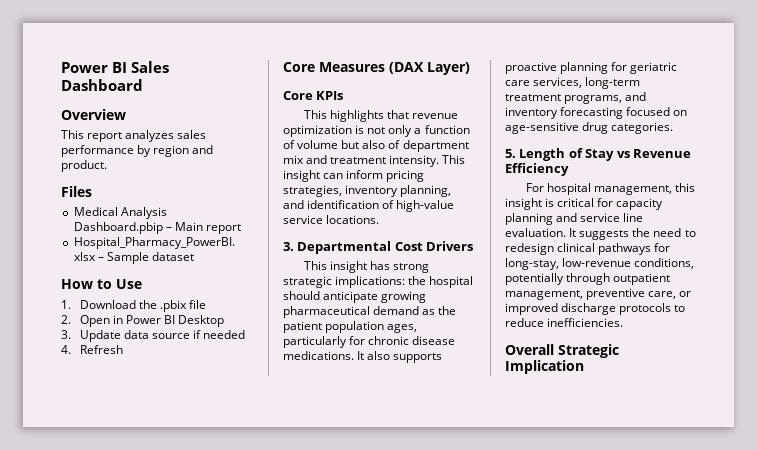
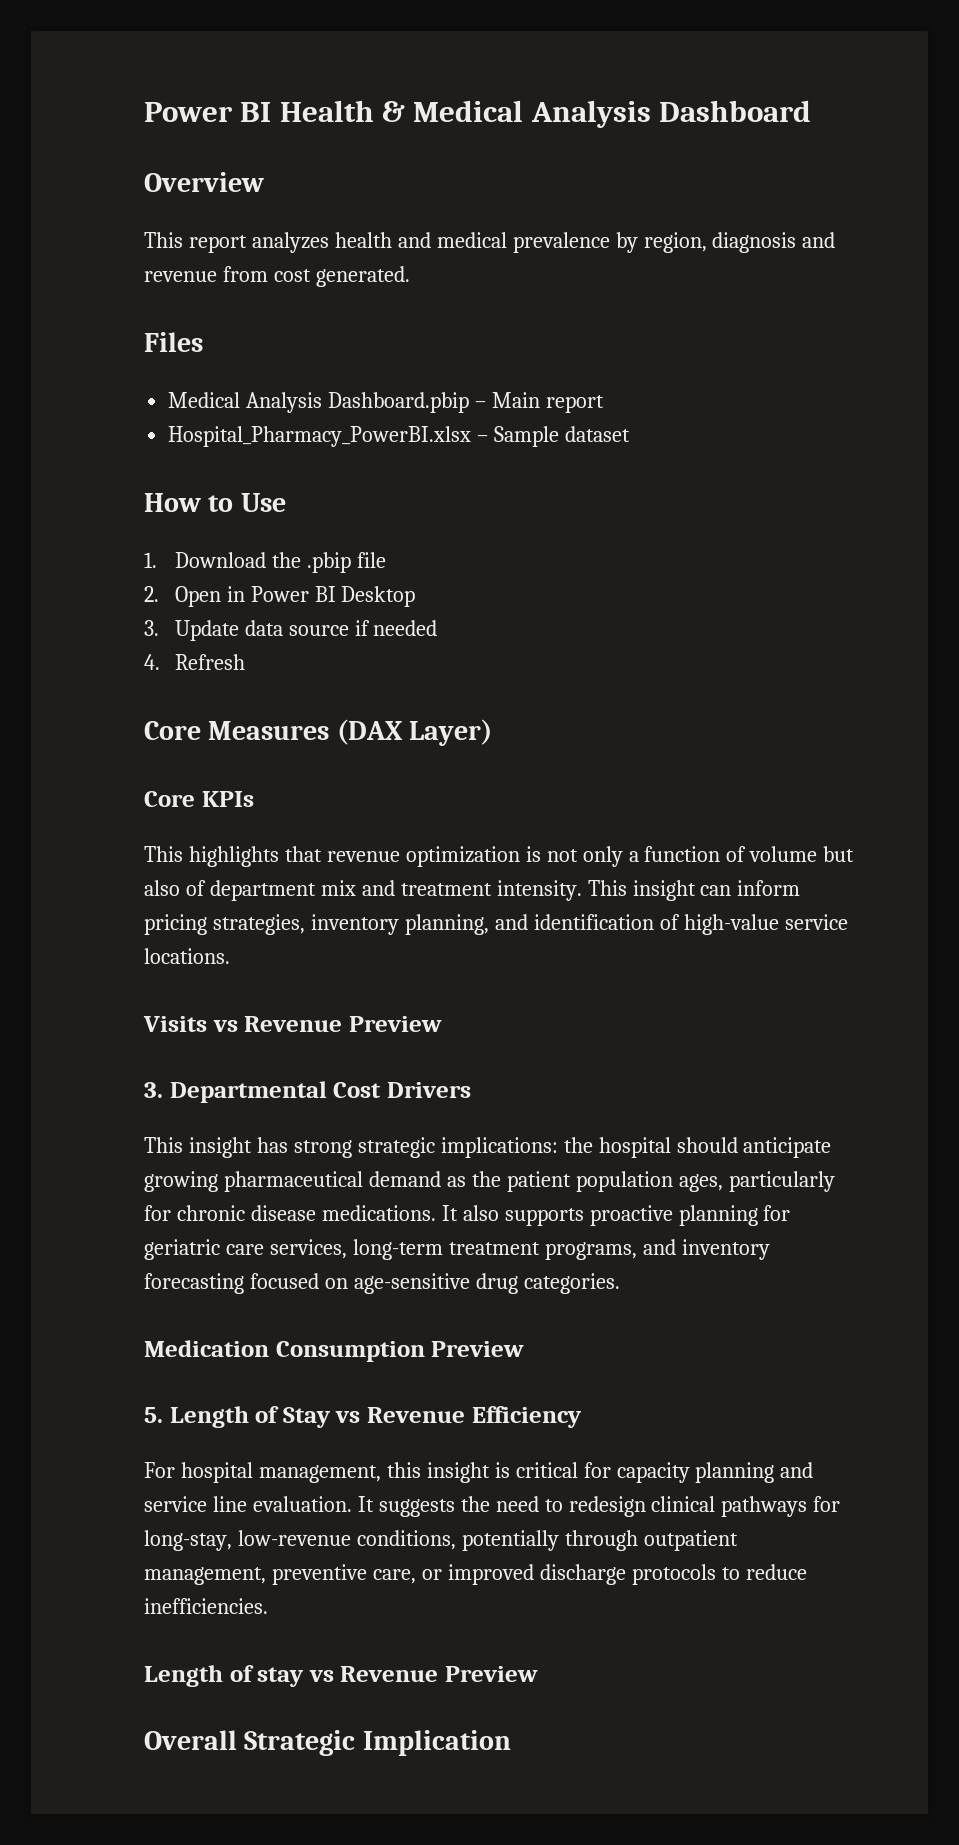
[61,61,169,73] Power BI Sales -> [144,100,651,128] Power BI Health & Medical Analysis
[177,130,207,139] [61,145,214,157] [61,160,107,172] sales performance by region and product. -> [334,232,836,253] [144,266,410,287] health and medical prevalence by region, diagnosis and revenue from cost generated.
[160,300,188,312] .pbix -> [306,552,351,573] .pbip
(380, 219) none -> [143,1016,442,1032] // Visits vs Revenue Preview
(674, 128) none -> [144,1340,525,1362] // Medication Consumption Preview
(624, 322) none -> [144,1665,539,1687] // Length of stay vs Revenue Preview

